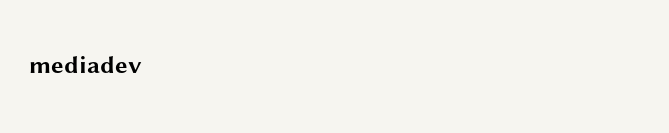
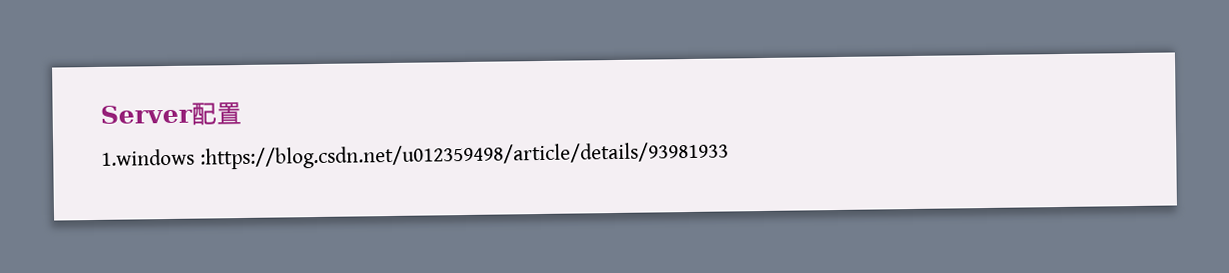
[29,56,142,73] mediadev -> [100,102,242,126] [101,141,729,170] Server配置 // 1.windows :https://blog.csdn.net/u012359498/article/details/93981933

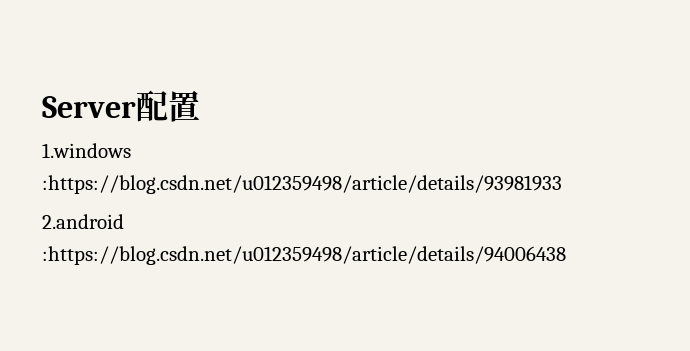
(729, 155) none -> [42,214,124,229] [42,246,566,265] // 2.android :https://blog.csdn.net/u012359498/article/details/94006438

